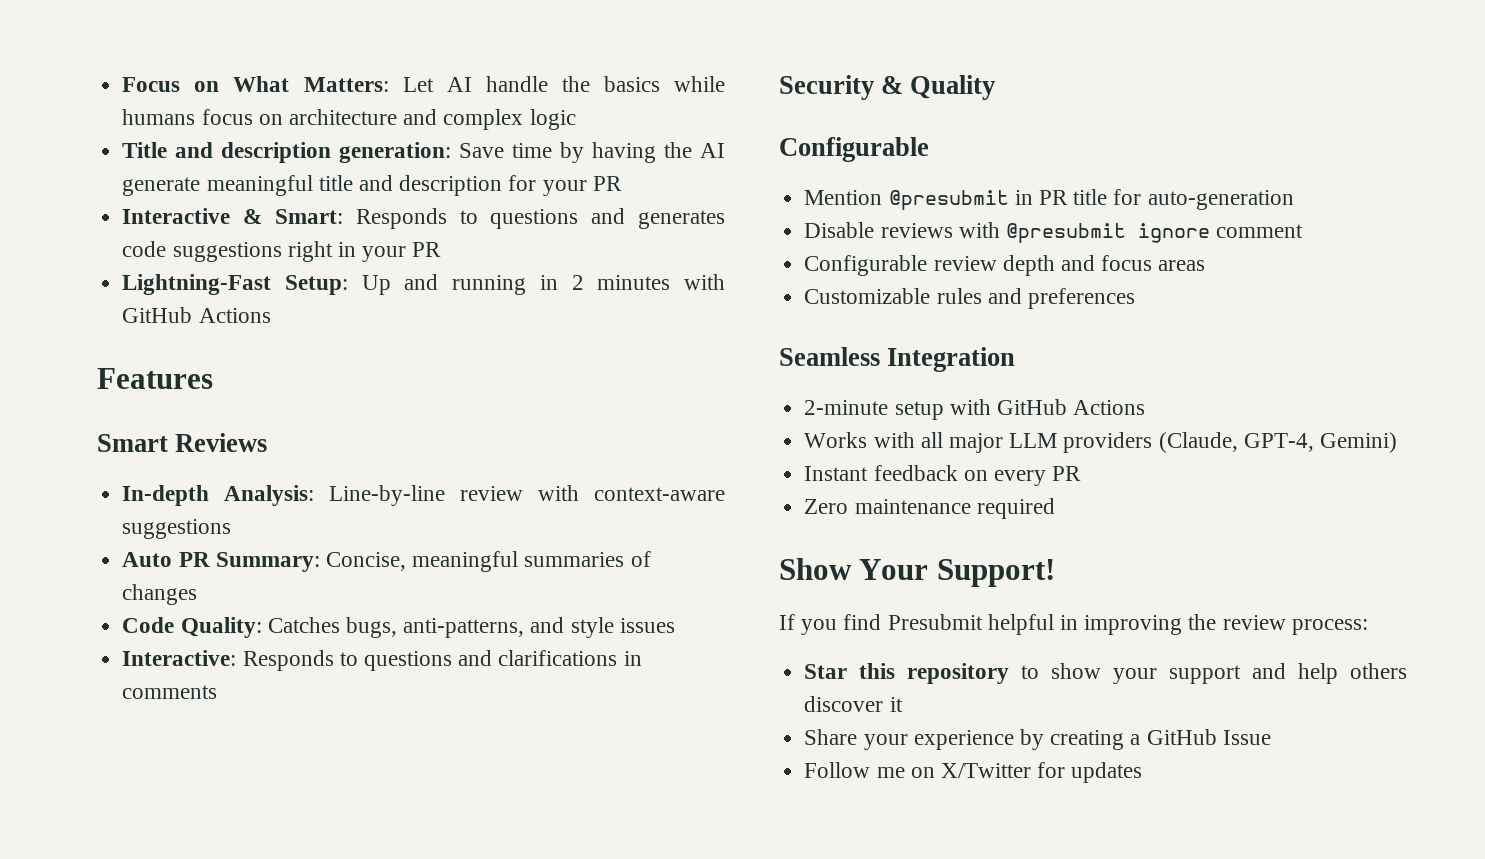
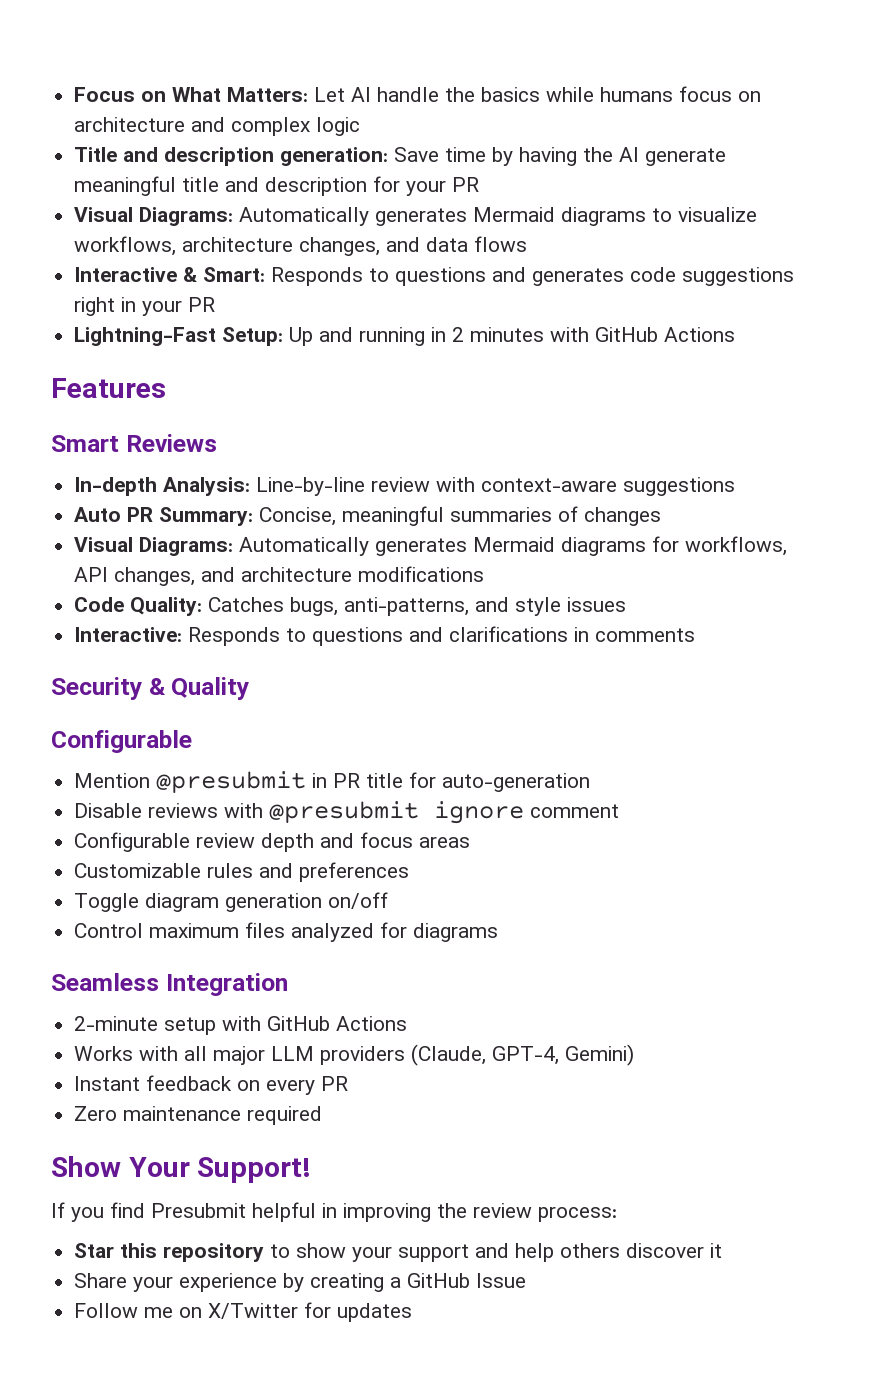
(622, 183) none -> [74,207,758,226] [74,236,528,256] // Visual Diagrams: Automatically generates Mermaid diagrams to visualize workflows, architecture changes, and data flows
(198, 594) none -> [74,536,788,556] [74,566,485,586] // Visual Diagrams: Automatically generates Mermaid diagrams for workflows, API changes, and architecture modifications
(1135, 298) none -> [74,892,389,912] [74,922,499,942] // Toggle diagram generation on/off // Control maximum files analyzed for diagrams

